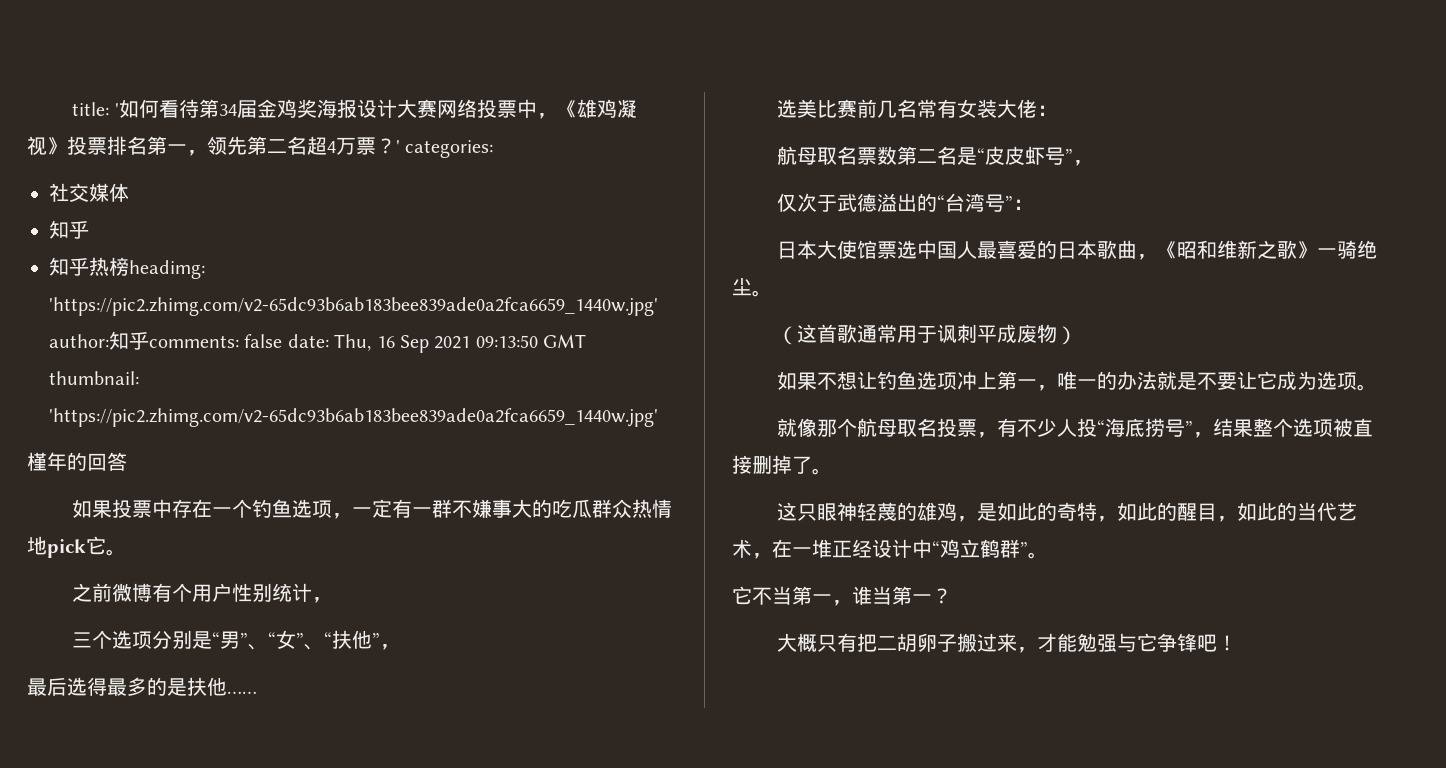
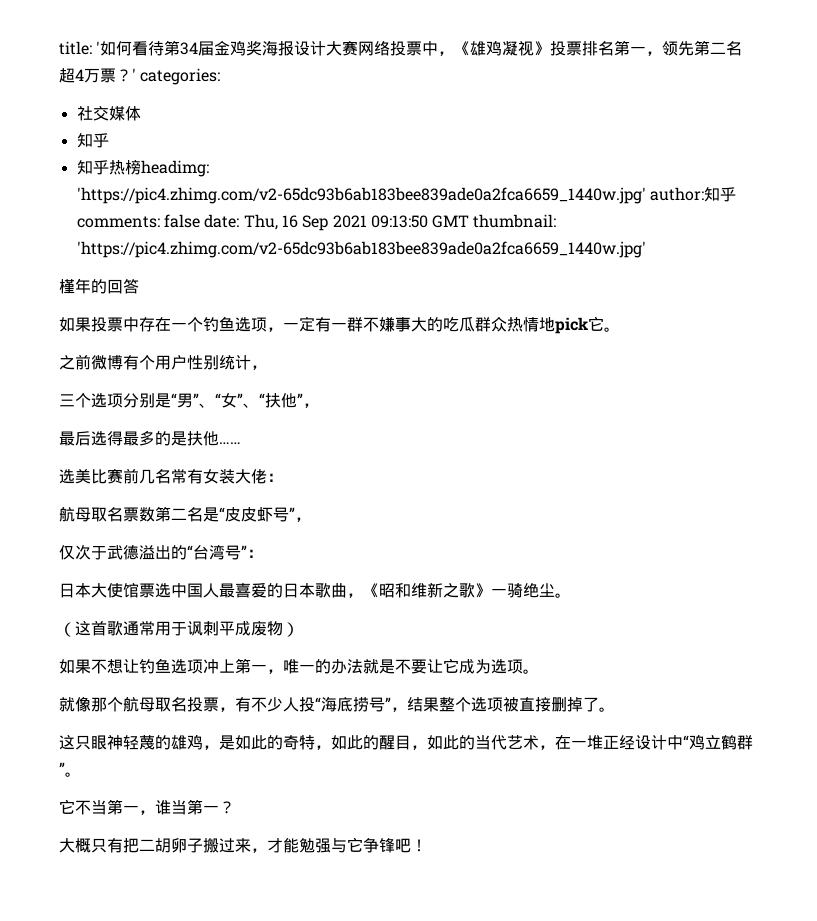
[49,297,658,316] 'https://pic2.zhimg.com/v2-65dc93b6ab183bee839ade0a2fca6659_1440w.jpg' -> [76,187,646,204] 'https://pic4.zhimg.com/v2-65dc93b6ab183bee839ade0a2fca6659_1440w.jpg'
[49,408,658,427] 'https://pic2.zhimg.com/v2-65dc93b6ab183bee839ade0a2fca6659_1440w.jpg' -> [76,241,646,258] 'https://pic4.zhimg.com/v2-65dc93b6ab183bee839ade0a2fca6659_1440w.jpg'

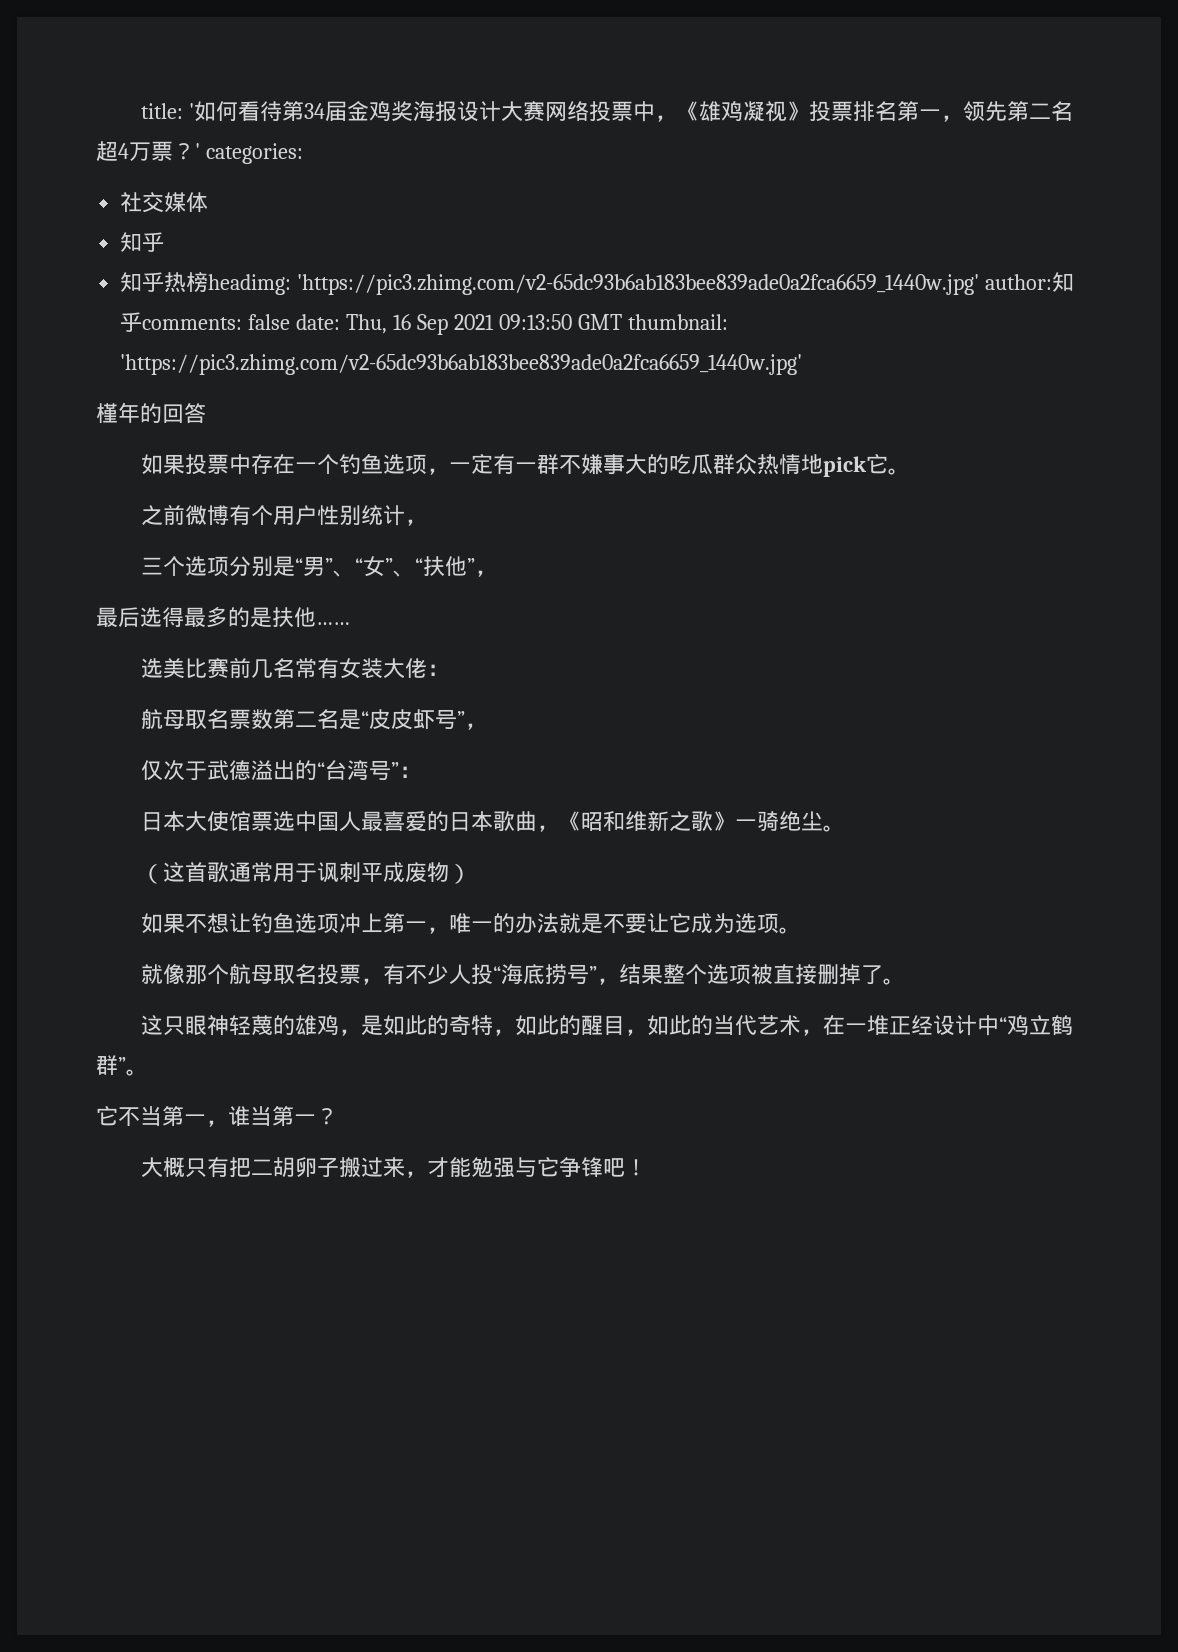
[76,187,646,204] 'https://pic4.zhimg.com/v2-65dc93b6ab183bee839ade0a2fca6659_1440w.jpg' -> [297,274,980,295] 'https://pic3.zhimg.com/v2-65dc93b6ab183bee839ade0a2fca6659_1440w.jpg'
[76,241,646,258] 'https://pic4.zhimg.com/v2-65dc93b6ab183bee839ade0a2fca6659_1440w.jpg' -> [120,354,803,375] 'https://pic3.zhimg.com/v2-65dc93b6ab183bee839ade0a2fca6659_1440w.jpg'

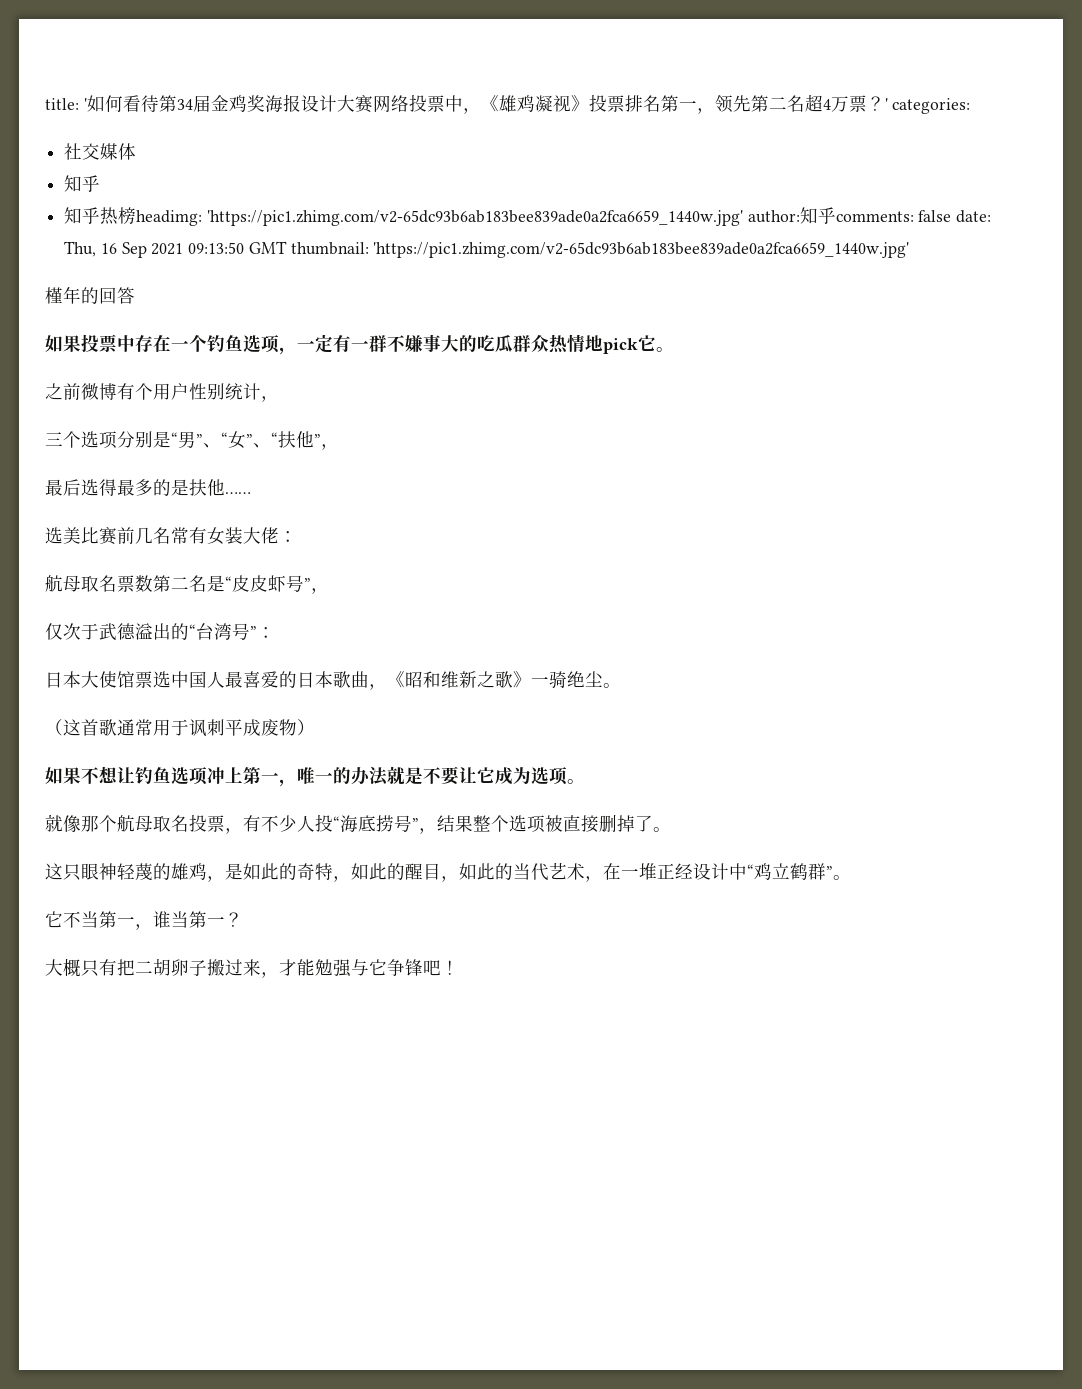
[297,274,980,295] 'https://pic3.zhimg.com/v2-65dc93b6ab183bee839ade0a2fca6659_1440w.jpg' -> [206,210,743,226] 'https://pic1.zhimg.com/v2-65dc93b6ab183bee839ade0a2fca6659_1440w.jpg'
[120,354,803,375] 'https://pic3.zhimg.com/v2-65dc93b6ab183bee839ade0a2fca6659_1440w.jpg' -> [373,242,910,258] 'https://pic1.zhimg.com/v2-65dc93b6ab183bee839ade0a2fca6659_1440w.jpg'

